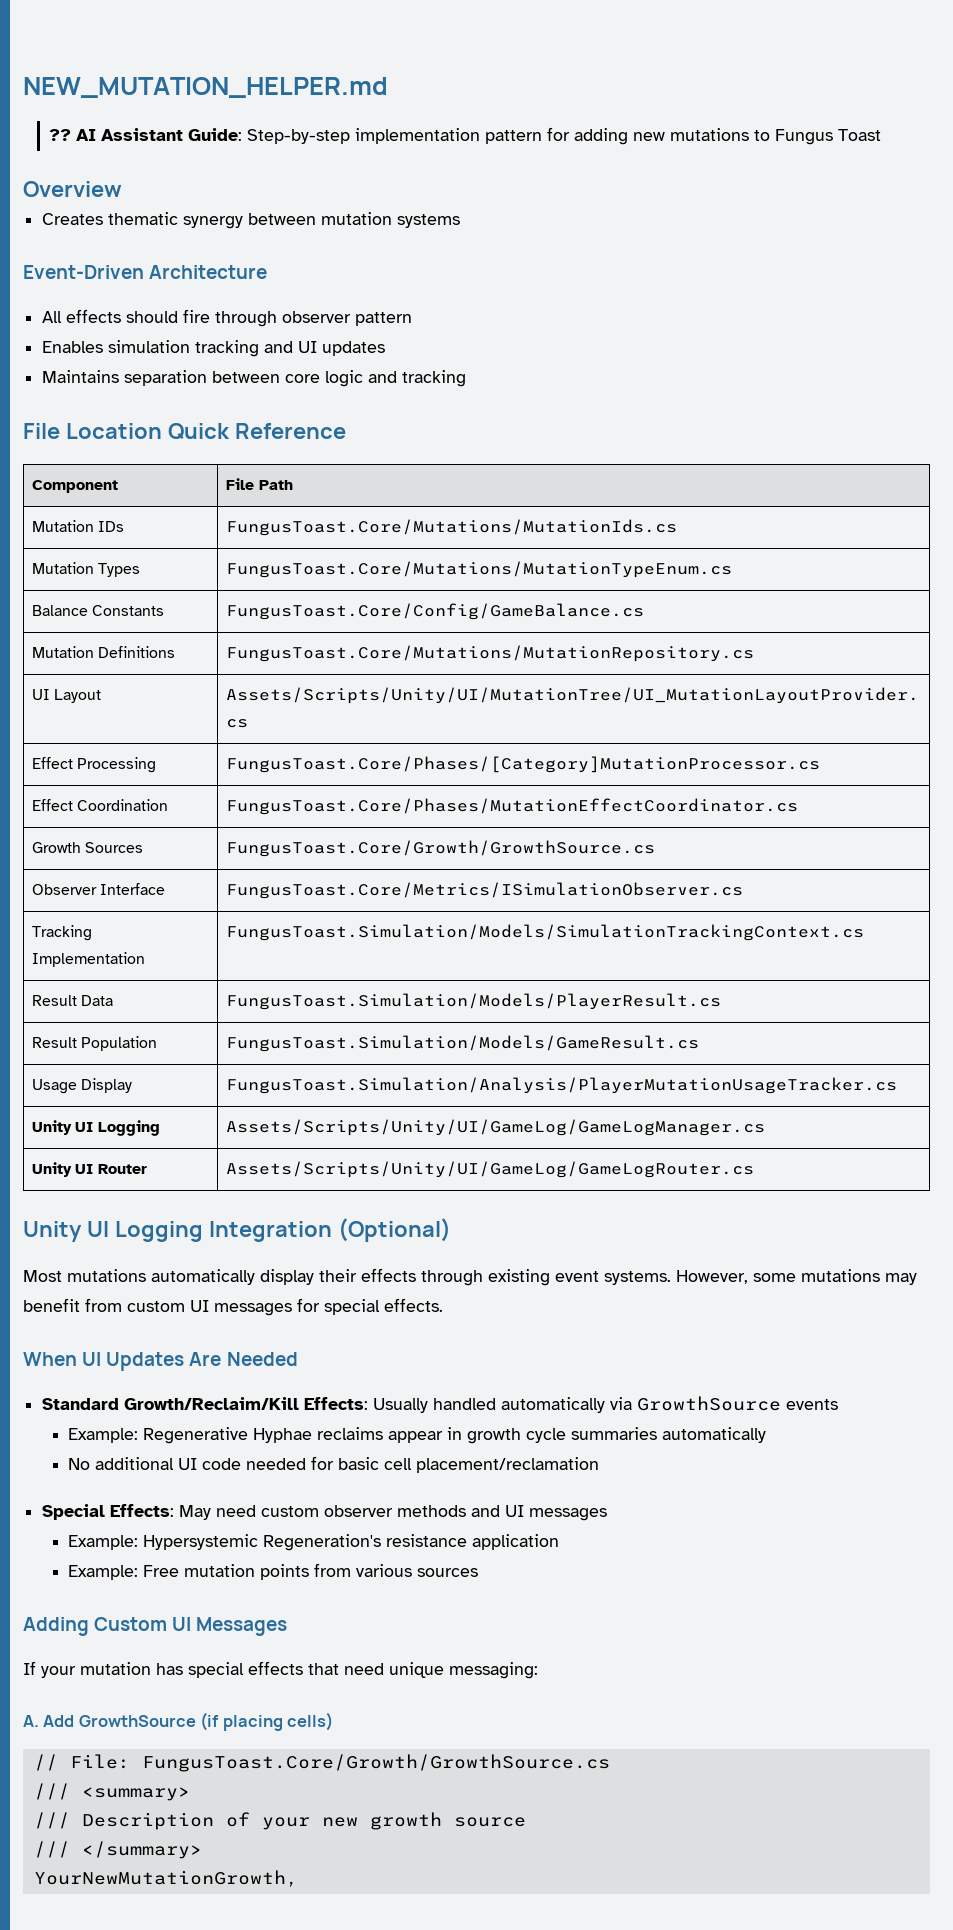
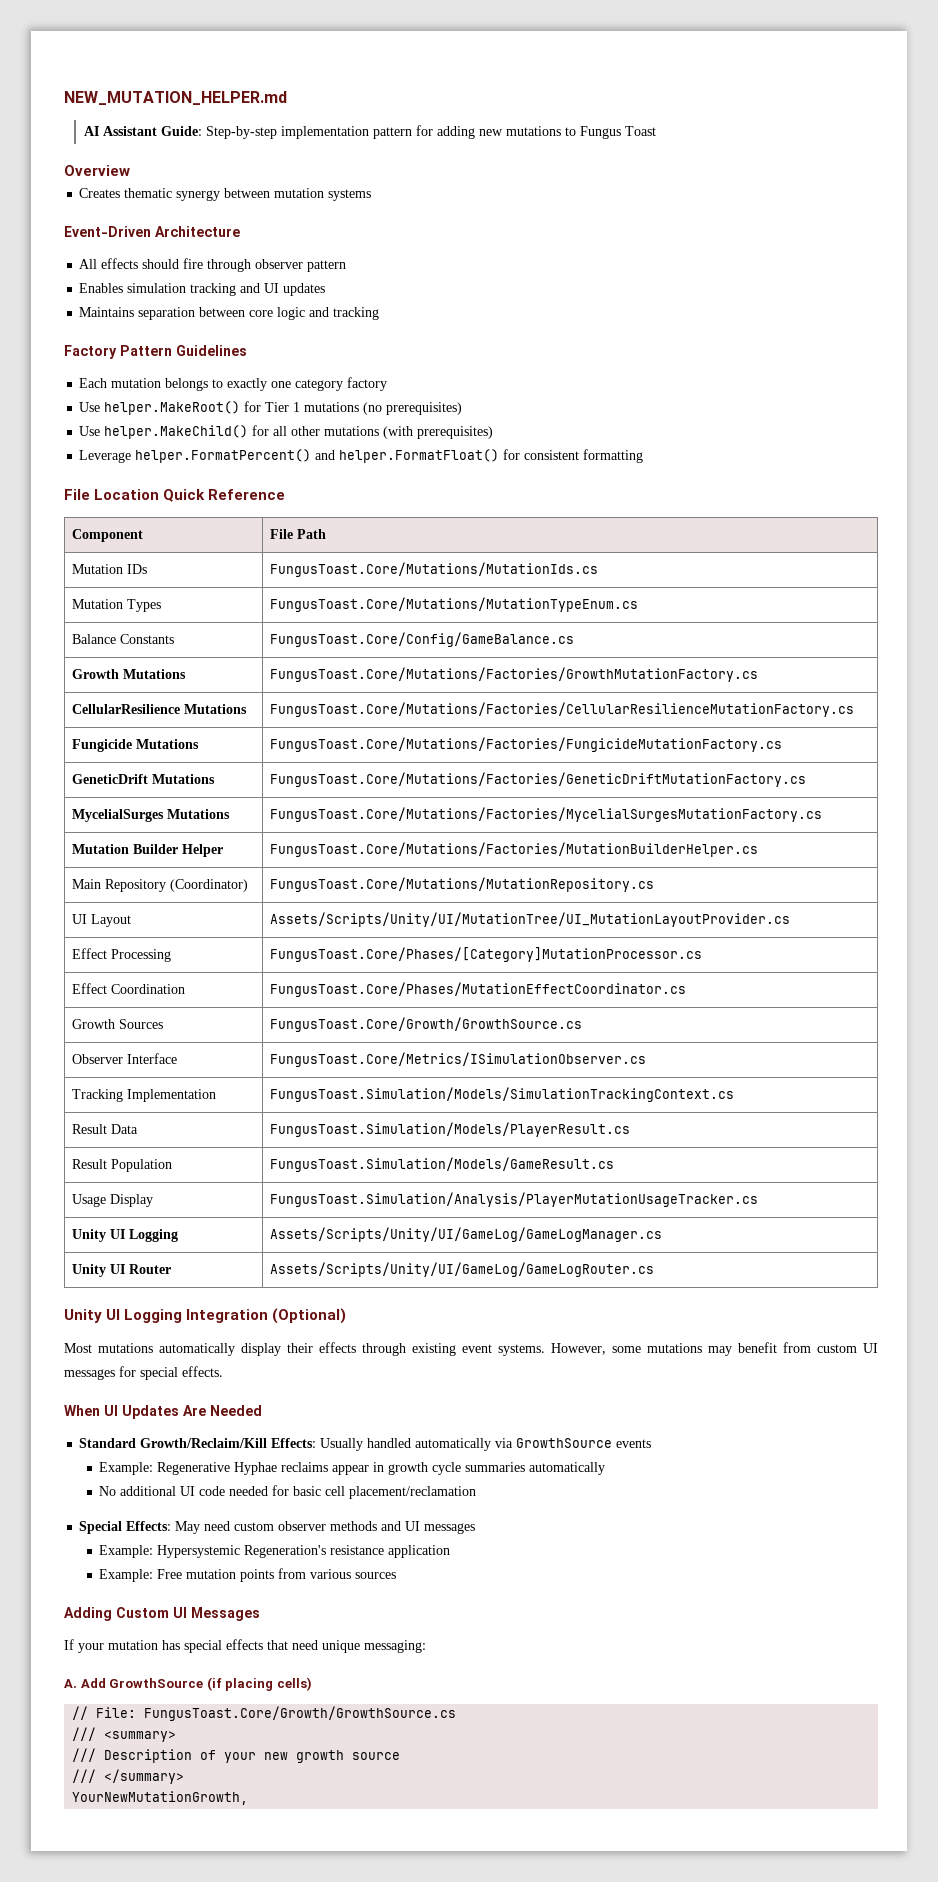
[49,129,72,141] ?? -> (287, 98) none
(467, 378) none -> [64,345,247,359] [79,377,388,391] [79,401,463,415] [79,425,494,439] [79,449,644,463] // Factory Pattern Guidelines // Each mutation belongs to exactly one category factory // Use helper.MakeRoot() for Tier 1 mutations (no prerequisites) // Use helper.MakeChild() for all other mutations (with prerequisites) // Leverage helper.FormatPercent() and helper.FormatFloat() for consistent formatting
[32,646,176,658] Mutation Definitions -> [71,669,186,679] [269,667,758,682] [71,704,247,714] [269,702,854,717] [71,739,199,752] [269,737,782,752] [71,774,215,784] [269,772,806,787] [71,809,230,822] [269,807,822,822] [71,844,223,857] [269,842,758,857] [71,879,248,892] Growth Mutations | FungusToast.Core/Mutations/Factories/GrowthMutationFactory.cs // CellularResilience Mutations | FungusToast.Core/Mutations/Factories/CellularResilienceMutationFactory.cs // Fungicide Mutations | FungusToast.Core/Mutations/Factories/FungicideMutationFactory.cs // GeneticDrift Mutations | FungusToast.Core/Mutations/Factories/GeneticDriftMutationFactory.cs // MycelialSurges Mutations | FungusToast.Core/Mutations/Factories/MycelialSurgesMutationFactory.cs // Mutation Builder Helper | FungusToast.Core/Mutations/Factories/MutationBuilderHelper.cs // Main Repository (Coordinator)

